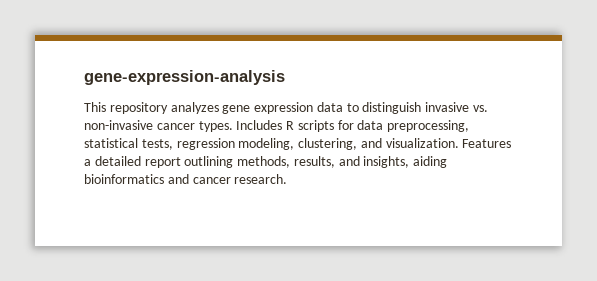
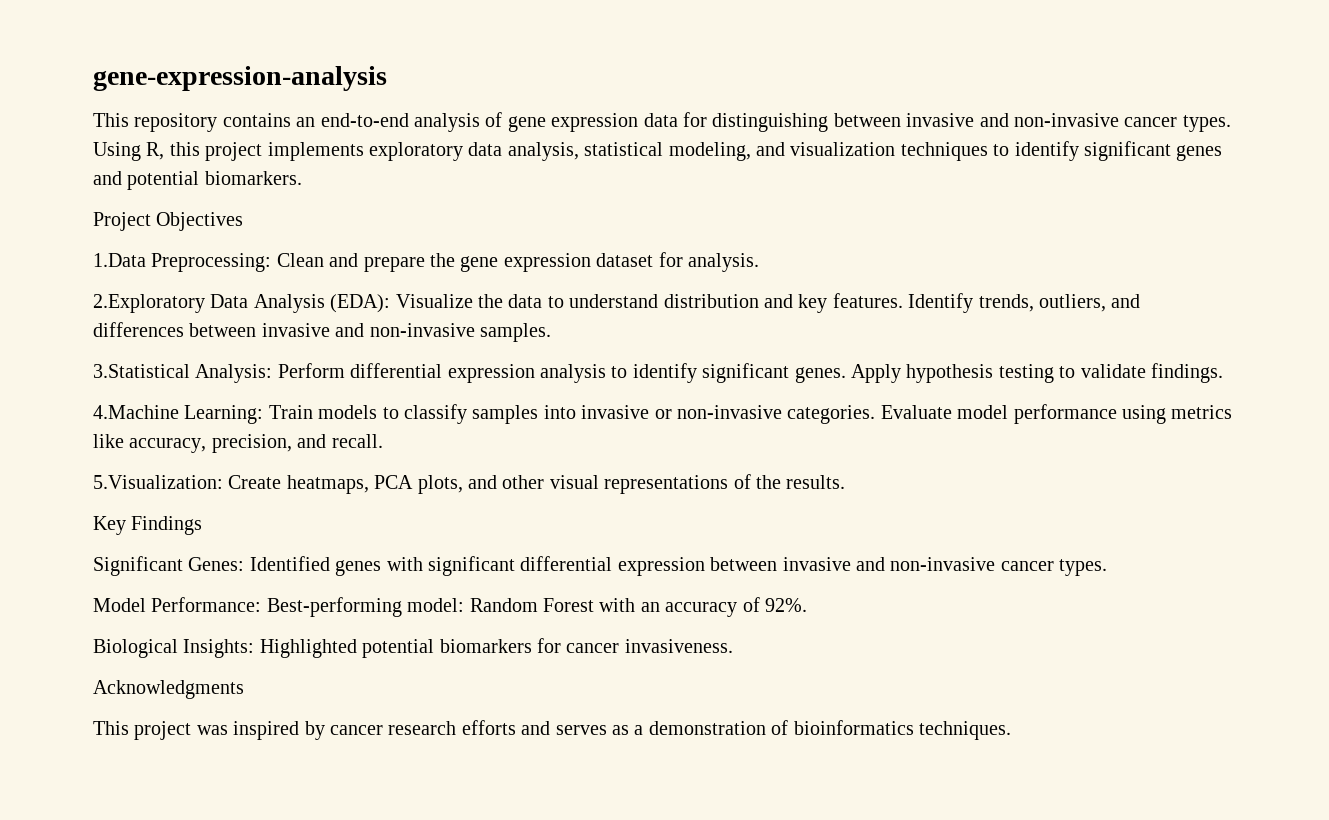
[170,102,489,114] [84,120,470,132] [84,138,512,150] [84,156,448,168] [84,174,288,184] analyzes gene expression data to distinguish invasive vs. non-invasive cancer types. Includes R scripts for data preprocessing, statistical tests, regression modeling, clustering, and visualization. Features a detailed report outlining methods, results, and insights, aiding bioinformatics and cancer research. -> [222,112,1231,132] [93,141,1223,161] [93,171,302,190] [93,212,244,231] [93,252,759,272] [93,293,1141,313] [93,322,551,342] [93,363,1223,383] [93,404,1233,424] [93,434,383,453] [93,474,846,494] [93,516,203,535] [93,556,1108,576] [93,597,807,617] [93,638,733,658] [93,680,244,699] [93,720,1011,740] contains an end-to-end analysis of gene expression data for distinguishing between invasive and non-invasive cancer types. Using R, this project implements exploratory data analysis, statistical modeling, and visualization techniques to identify significant genes and potential biomarkers. // Project Objectives // 1.Data Preprocessing: Clean and prepare the gene expression dataset for analysis. // 2.Exploratory Data Analysis (EDA): Visualize the data to understand distribution and key features. Identify trends, outliers, and differences between invasive and non-invasive samples. // 3.Statistical Analysis: Perform differential expression analysis to identify significant genes. Apply hypothesis testing to validate findings. // 4.Machine Learning: Train models to classify samples into invasive or non-invasive categories. Evaluate model performance using metrics like accuracy, precision, and recall. // 5.Visualization: Create heatmaps, PCA plots, and other visual representations of the results. // Key Findings // Significant Genes: Identified genes with significant differential expression between invasive and non-invasive cancer types. // Model Performance: Best-performing model: Random Forest with an accuracy of 92%. // Biological Insights: Highlighted potential biomarkers for cancer invasiveness. // Acknowledgments // This project was inspired by cancer research efforts and serves as a demonstration of bioinformatics techniques.

